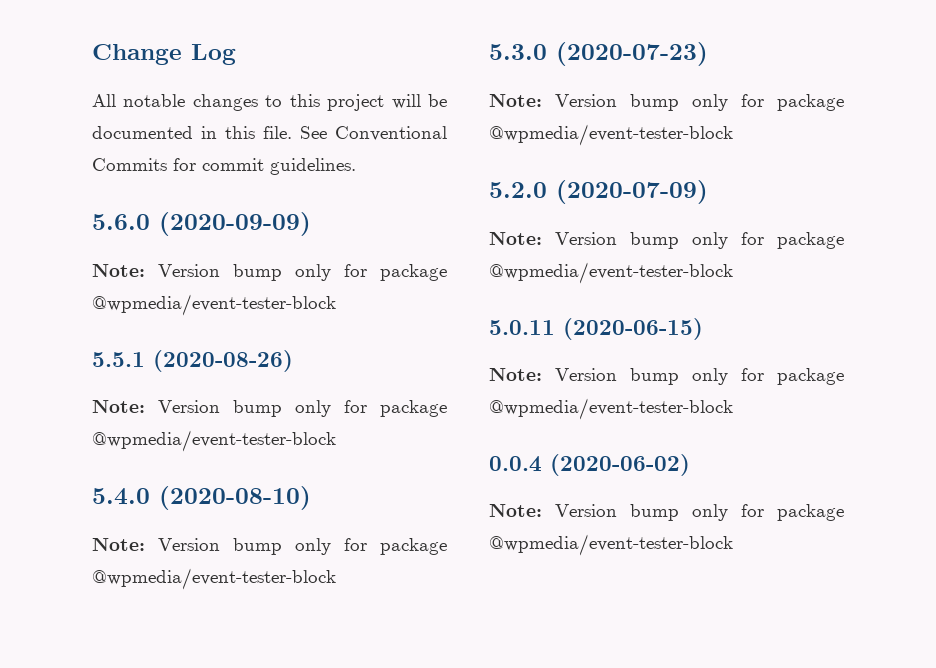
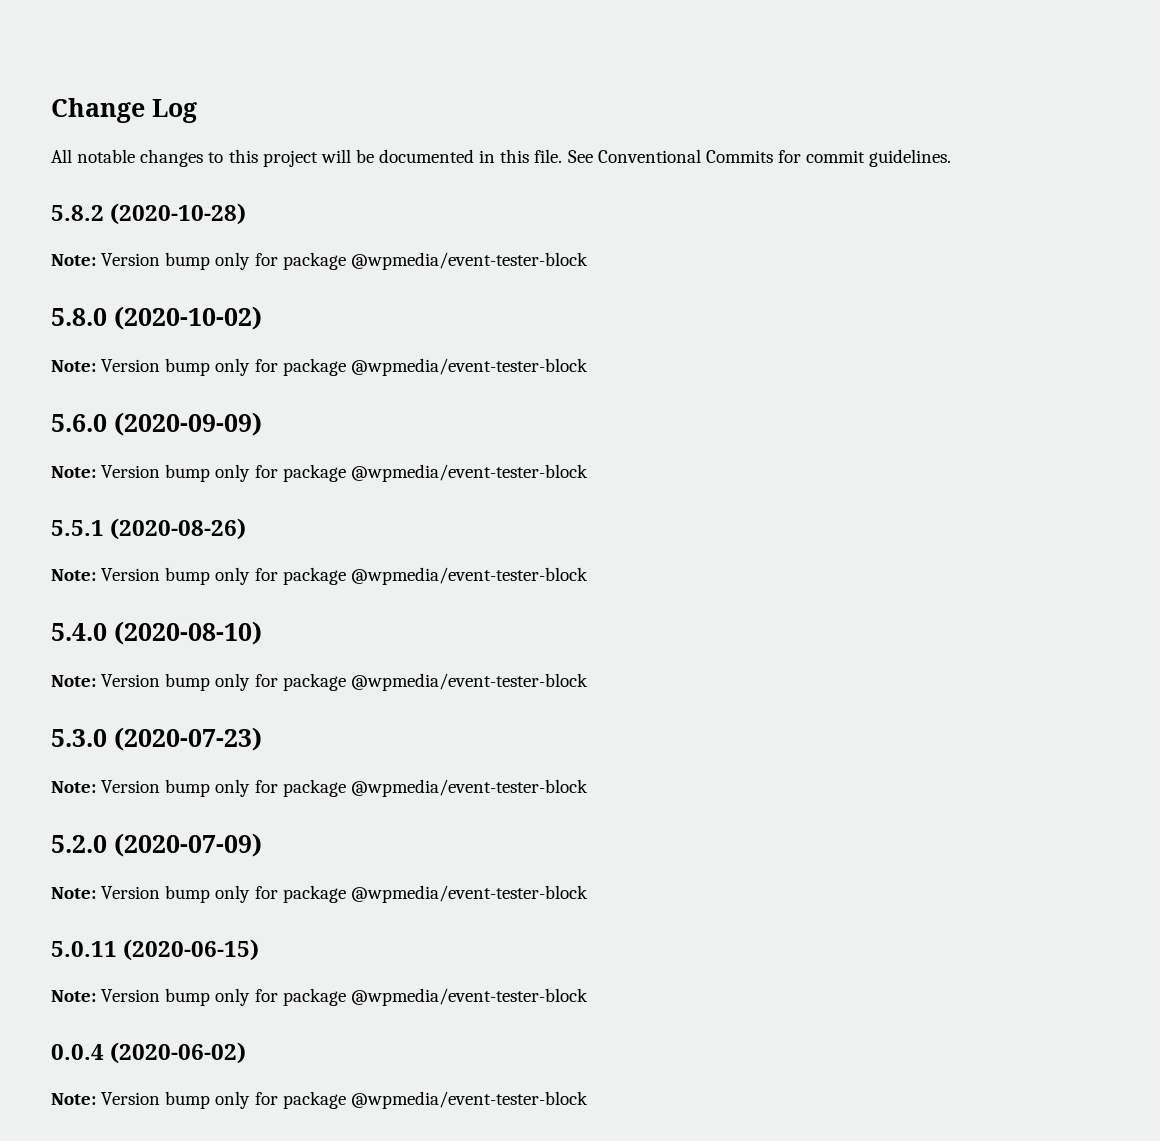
(356, 166) none -> [51,203,247,225] [51,252,588,270] [51,306,262,330] [51,358,588,376] // 5.8.2 (2020-10-28) // Note: Version bump only for package @wpmedia/event-tester-block // 5.8.0 (2020-10-02) // Note: Version bump only for package @wpmedia/event-tester-block

